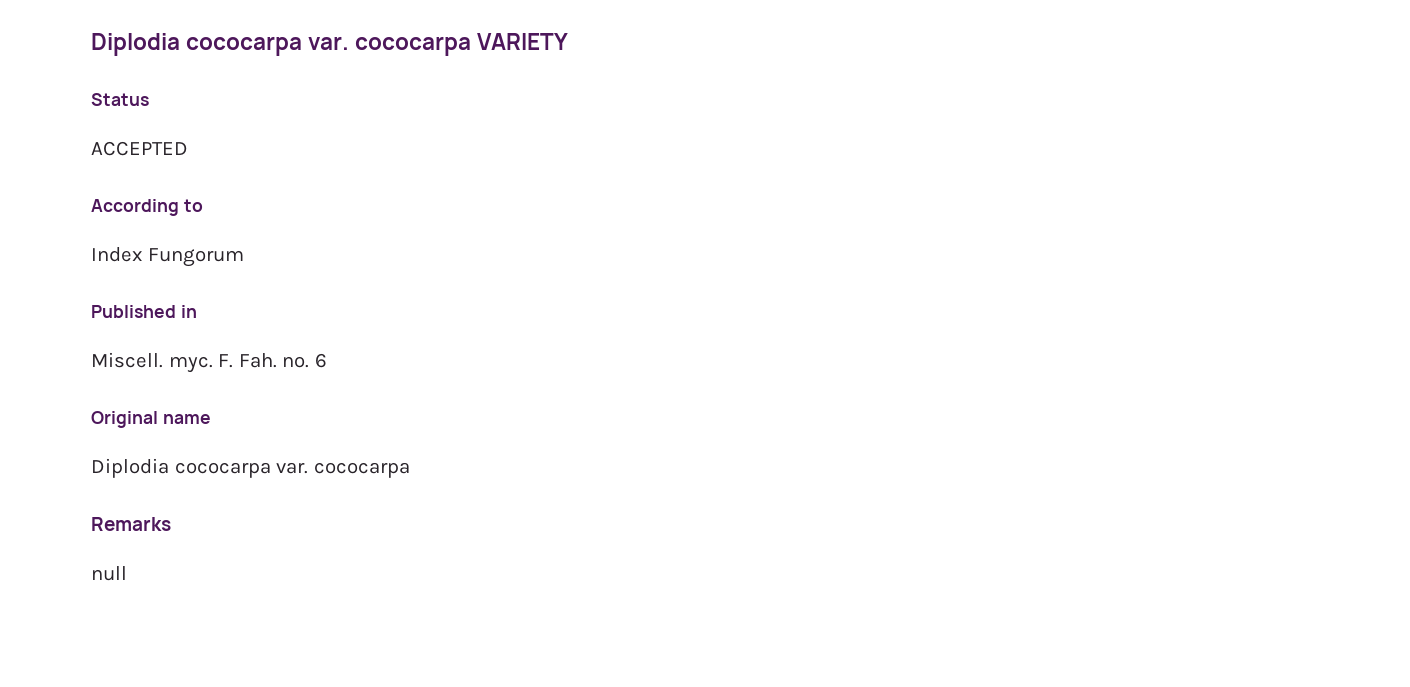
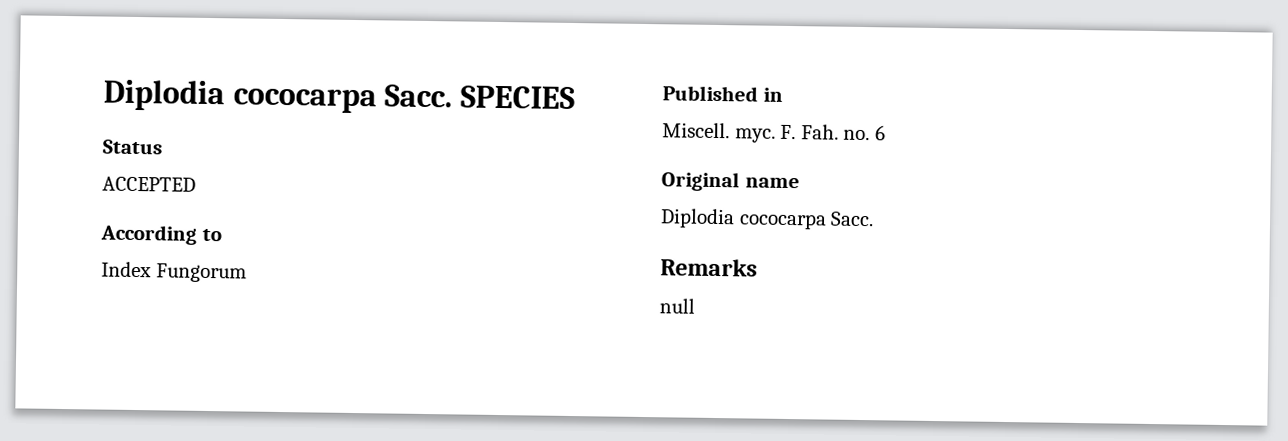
[91,33,569,56] Diplodia cococarpa var. cococarpa VARIETY -> [103,79,575,114] Diplodia cococarpa Sacc. SPECIES
[276,462,410,478] var. cococarpa -> [830,211,875,227] Sacc.

